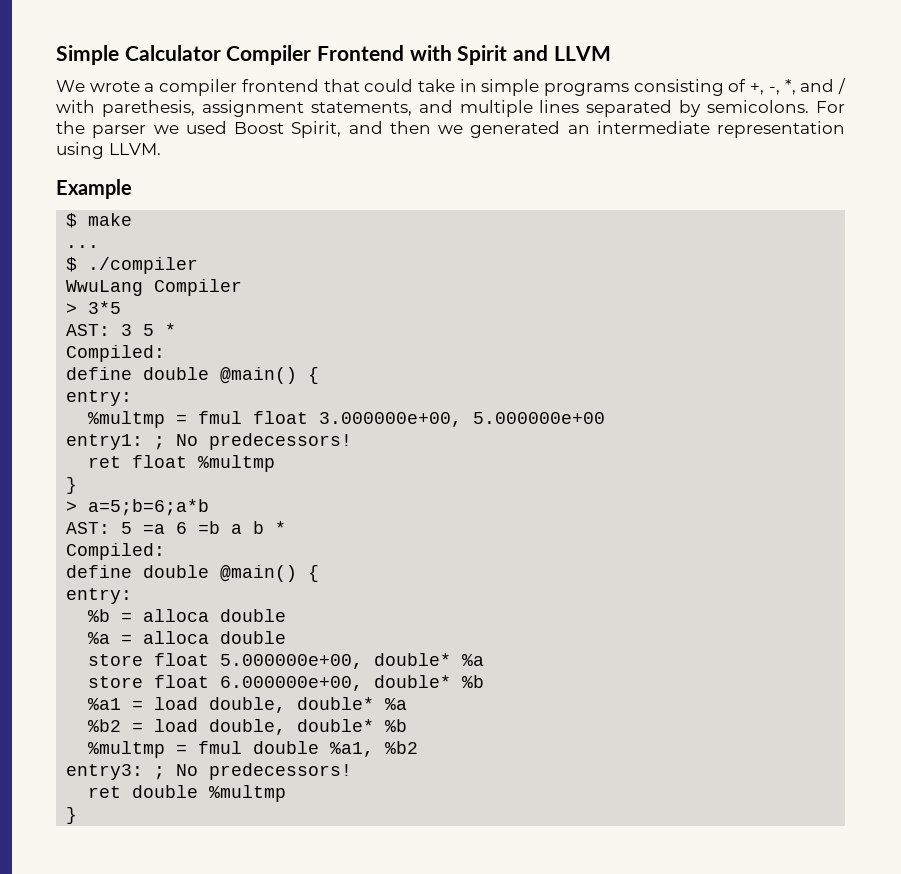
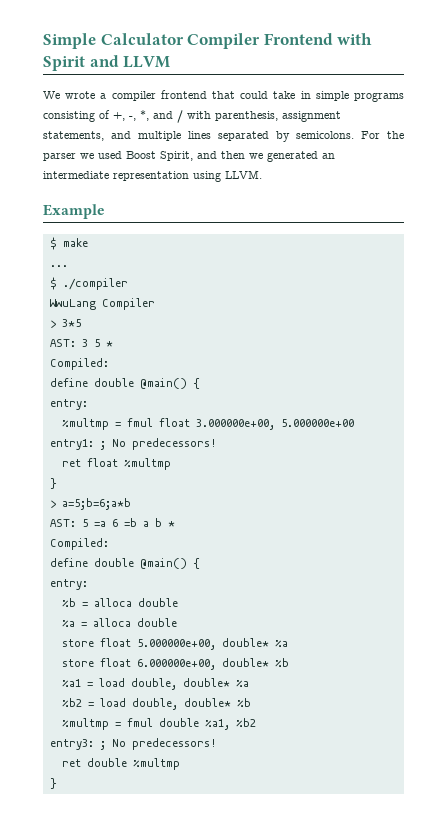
[101,100,195,117] parethesis, -> [215,111,278,121] parenthesis,

